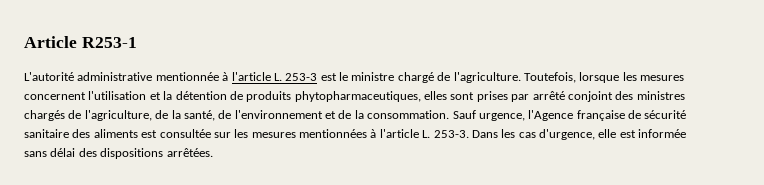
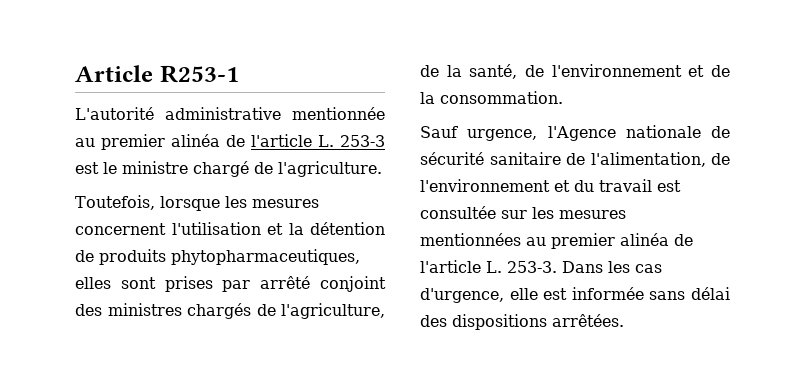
[222,72,229,81] à -> [75,134,245,150] au premier alinéa de
(521, 77) none -> (382, 169) //
(450, 114) none -> (563, 97) //
[576,110,625,121] française -> [625,125,701,138] nationale
[72,129,138,138] des aliments -> [566,152,730,167] [420,179,652,192] de l'alimentation, de l'environnement et du travail
[370,129,377,138] à -> [526,233,693,249] au premier alinéa de

